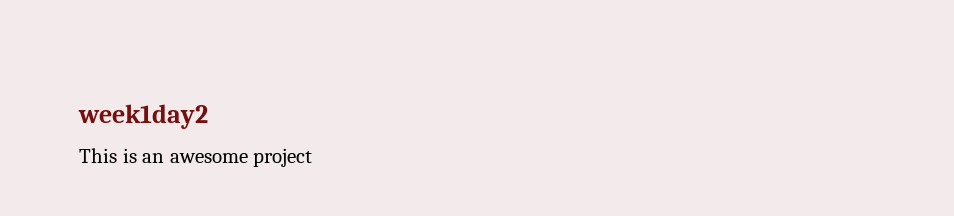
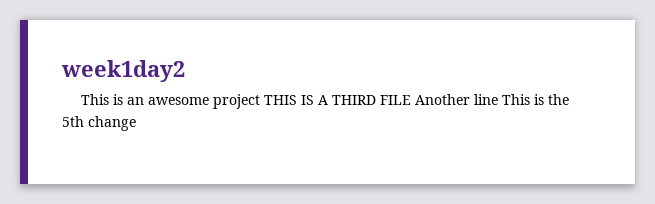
(313, 157) none -> [263,94,569,105] [62,116,136,131] THIS IS A THIRD FILE Another line This is the 5th change

